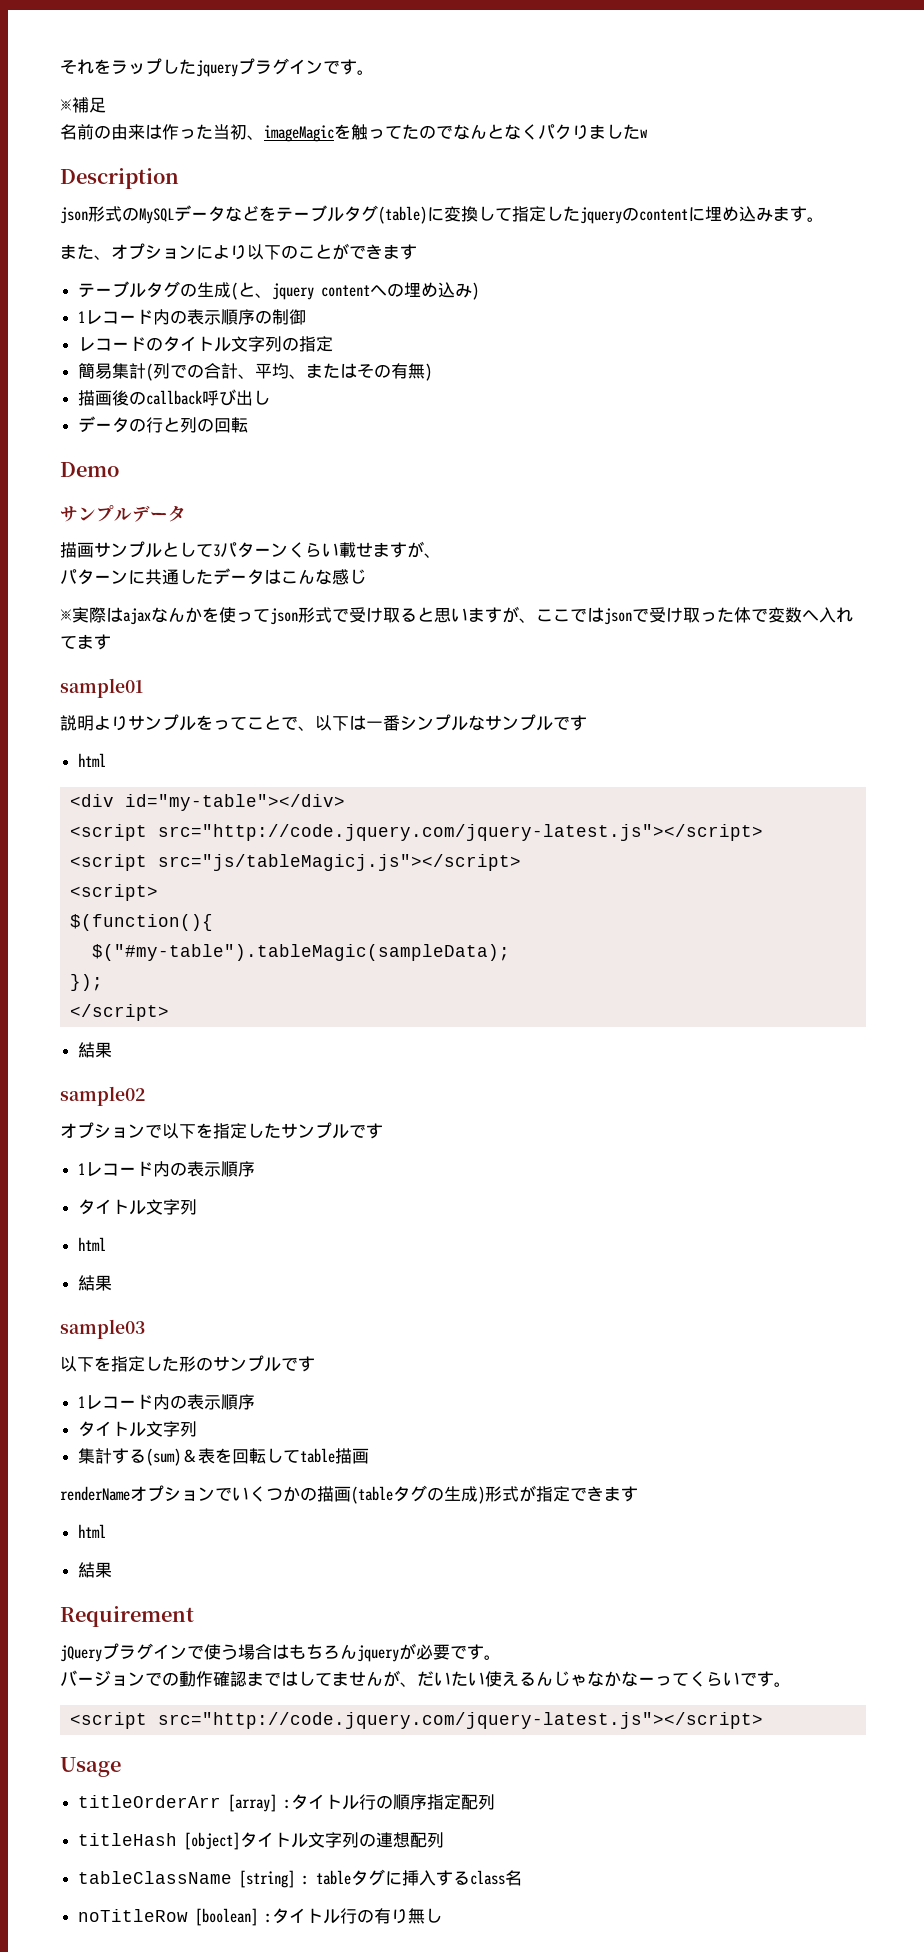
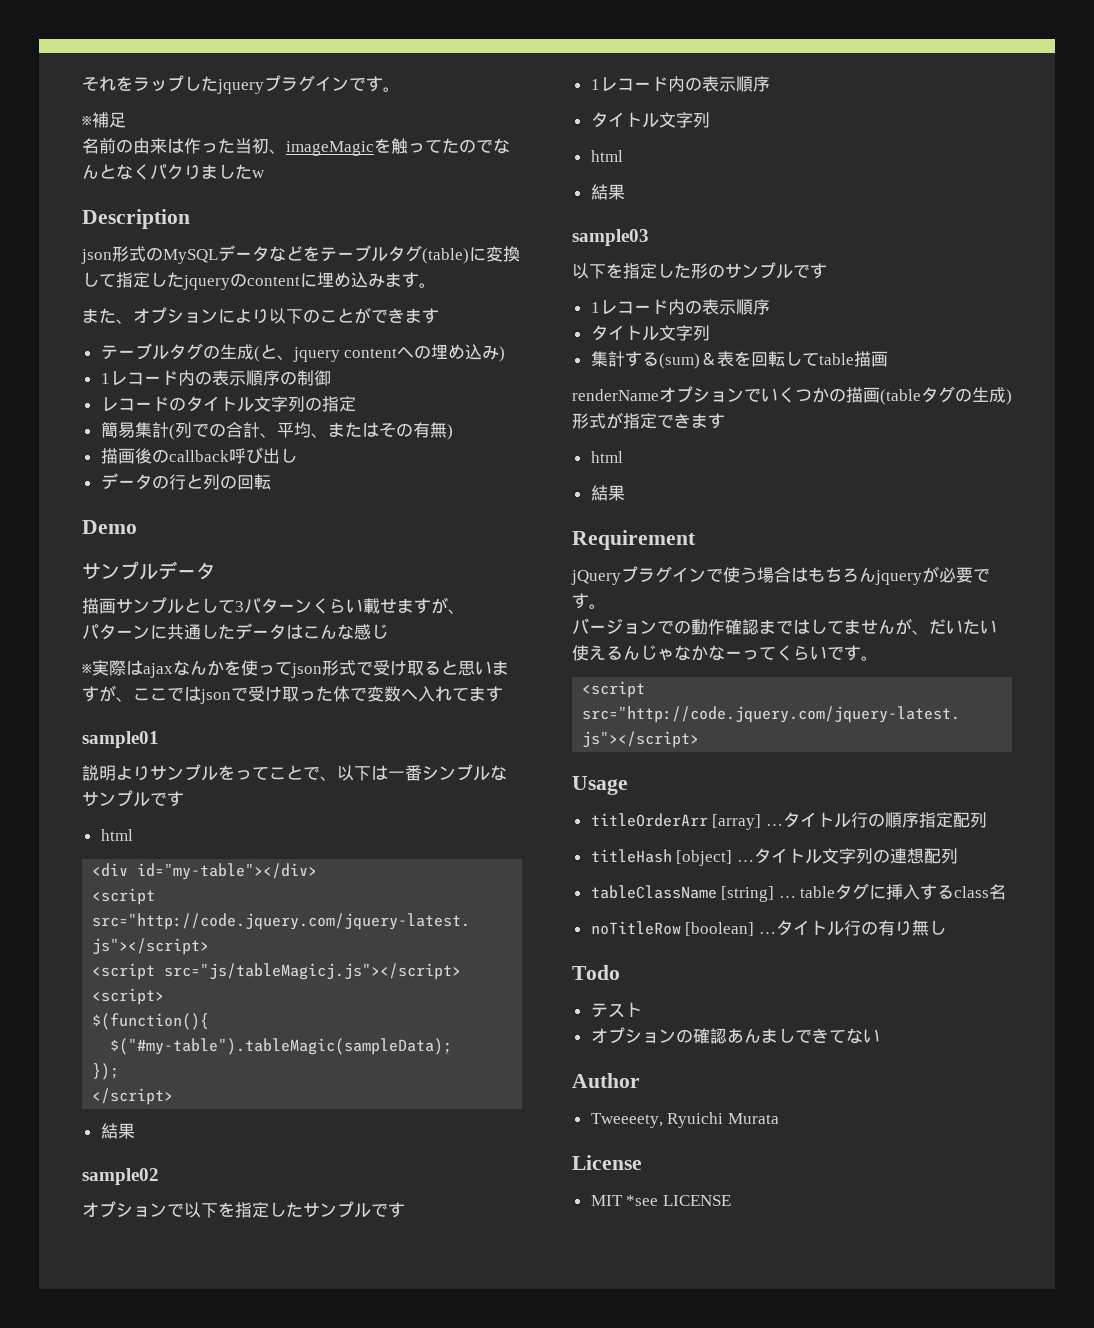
[284,1799,292,1809] : -> [765,824,783,826] …
(241, 1841) none -> [736,860,754,862] …
[302,1875,310,1885] : -> [778,896,796,898] …
[265,1913,273,1923] : -> [758,932,776,934] …
(443, 1915) none -> [572,965,620,980] [590,1002,642,1018] [590,1027,880,1044] [572,1073,640,1088] [590,1112,779,1128] [572,1155,642,1170] [590,1195,731,1206] // Todo // テスト // オプションの確認あんましできてない // Author // Tweeeety, Ryuichi Murata // License // MIT *see LICENSE

